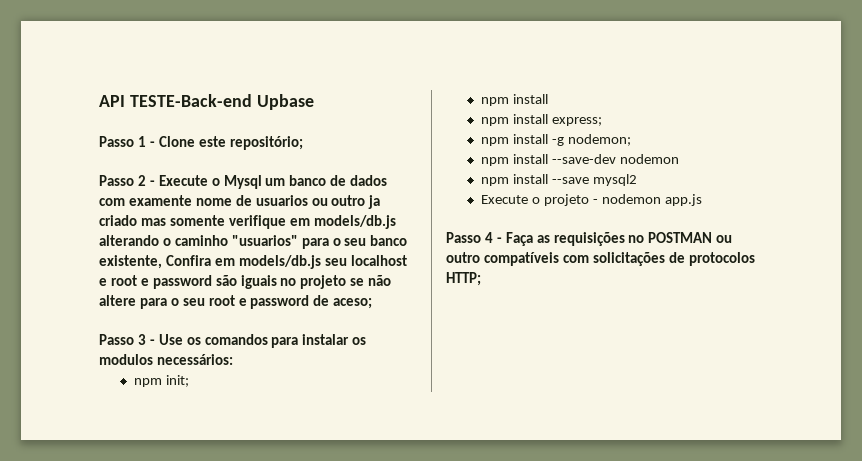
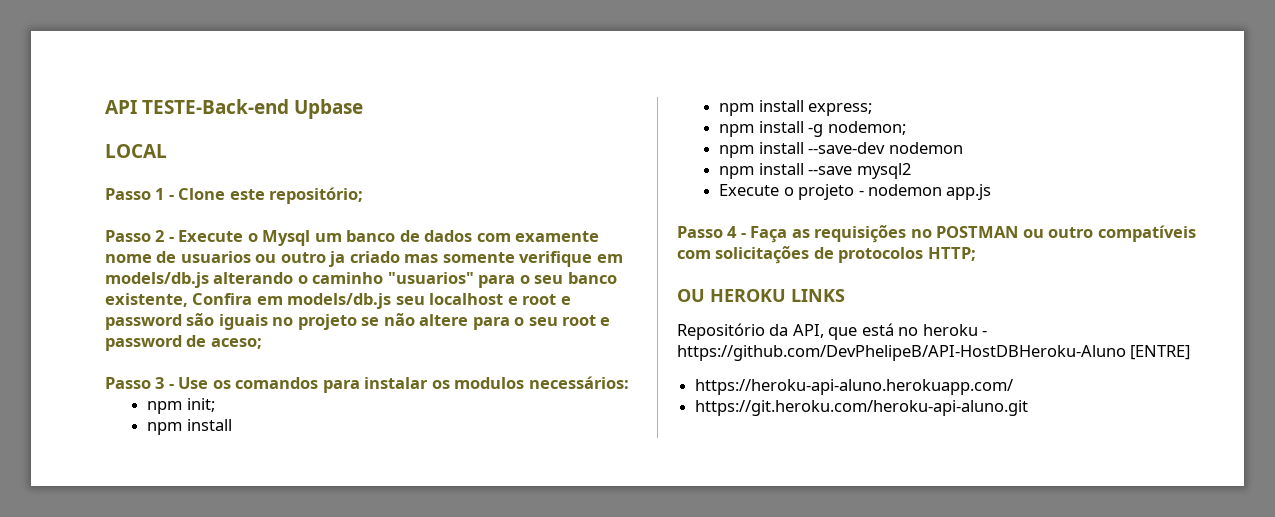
(314, 102) none -> [105,144,167,158] // LOCAL
(481, 279) none -> [677,289,845,302] [677,323,988,340] [677,345,1191,361] [695,379,1014,395] [695,400,1029,416] // OU HEROKU LINKS // Repositório da API, que está no heroku - https://github.com/DevPhelipeB/API-HostDBHeroku-Aluno [ENTRE] // https://heroku-api-aluno.herokuapp.com/ // https://git.heroku.com/heroku-api-aluno.git

